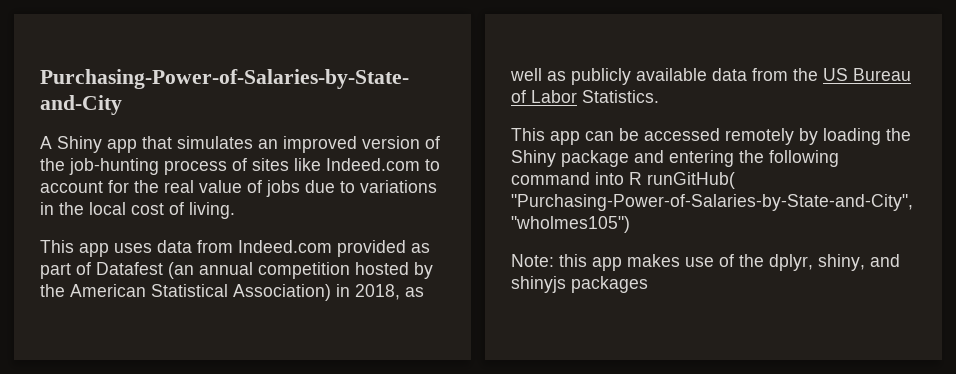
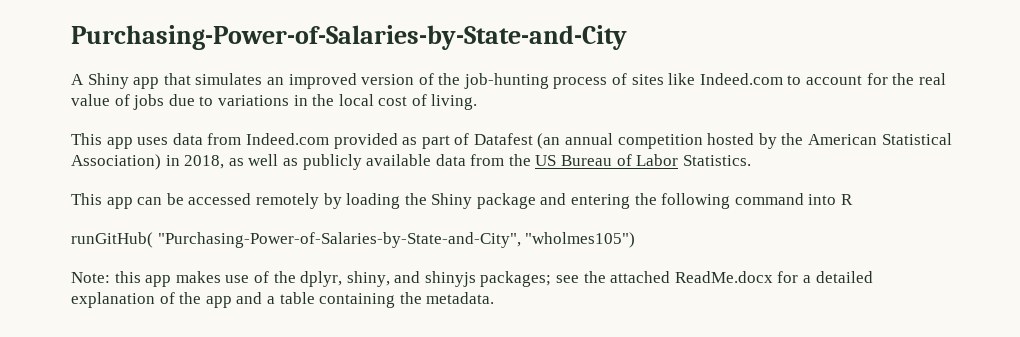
(642, 178) none -> (854, 199) //
[571,276,648,293] packages -> [480,271,873,287] [71,292,495,308] packages; see the attached ReadMe.docx for a detailed explanation of the app and a table containing the metadata.

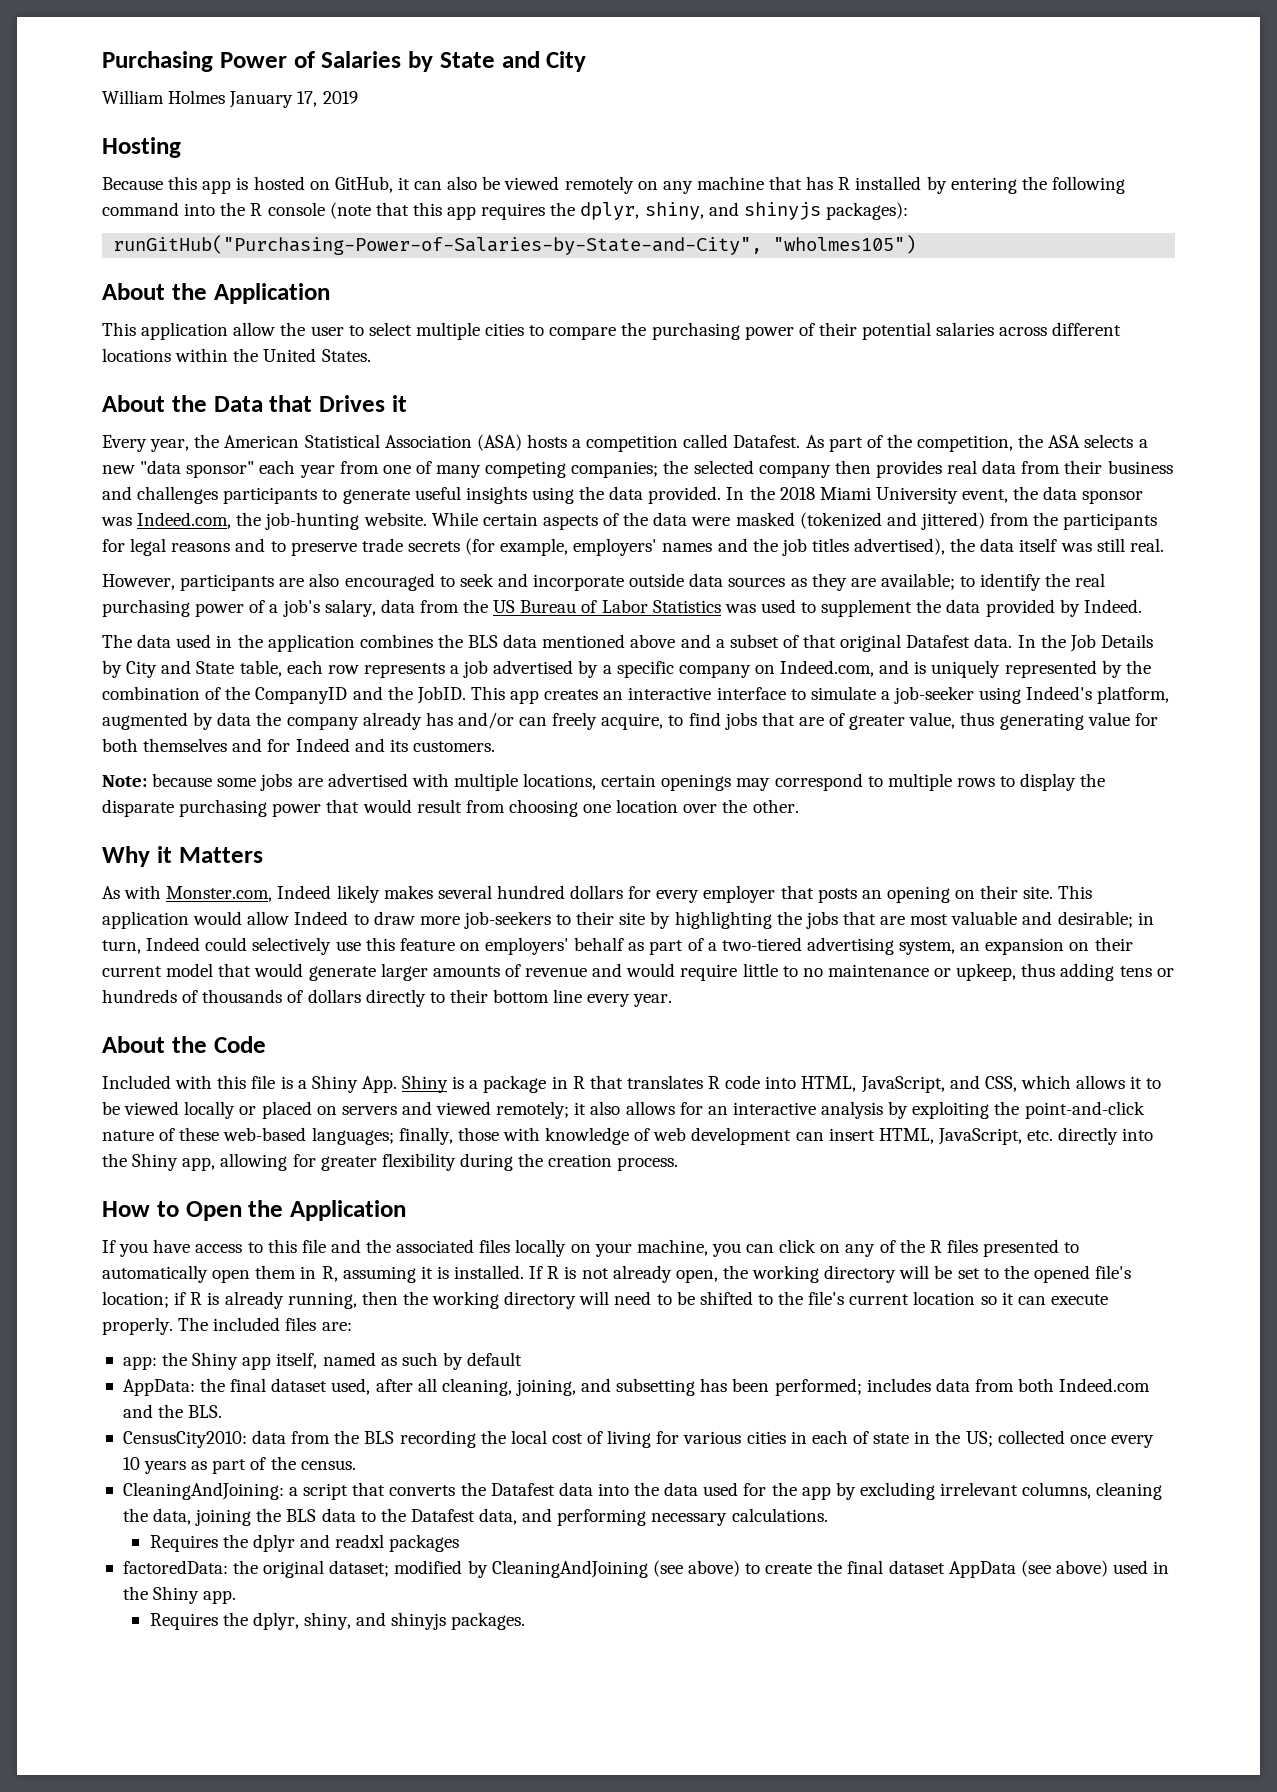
[71,25,627,50] [71,73,946,89] [71,94,478,110] [71,133,952,149] [71,154,432,170] Purchasing-Power-of-Salaries-by-State-and-City // A Shiny app that simulates an improved version of the job-hunting process of sites like Indeed.com to account for the real value of jobs due to variations in the local cost of living. // This app uses data from Indeed.com provided as part of Datafest (an annual competition hosted by the American Statistical Association) in 2018, as well as publicly available -> [102,51,587,72] [102,90,358,108] [102,137,181,158] [102,176,1125,194] [102,202,908,220] [113,235,917,255] [102,283,330,304] [102,322,1122,340] [102,348,371,362] [102,395,407,412] [102,434,1148,452] [102,460,1173,478] [102,486,1144,504] [101,512,1158,530] [102,538,1164,556] [102,573,1106,591] [102,599,376,617] Purchasing Power of Salaries by State and City // William Holmes January 17, 2019 // Hosting // Because this app is hosted on GitHub, it can also be viewed remotely on any machine that has R installed by entering the following command into the R console (note that this app requires the dplyr, shiny, and shinyjs packages): // runGitHub("Purchasing-Power-of-Salaries-by-State-and-City", "wholmes105") // About the Application // This application allow the user to select multiple cities to compare the purchasing power of their potential salaries across different locations within the United States. // About the Data that Drives it // Every year, the American Statistical Association (ASA) hosts a competition called Datafest. As part of the competition, the ASA selects a new "data sponsor" each year from one of many competing companies; the selected company then provides real data from their business and challenges participants to generate useful insights using the data provided. In the 2018 Miami University event, the data sponsor was Indeed.com, the job-hunting website. While certain aspects of the data were masked (tokenized and jittered) from the participants for legal reasons and to preserve trade secrets (for example, employers' names and the job titles advertised), the data itself was still real. // However, participants are also encouraged to seek and incorporate outside data sources as they are available; to identify the real purchasing power of a job's salary,
[682,155,751,166] [71,193,854,209] [71,232,636,248] [71,271,873,287] [71,292,495,308] Statistics. // This app can be accessed remotely by loading the Shiny package and entering the following command into R // runGitHub( "Purchasing-Power-of-Salaries-by-State-and-City", "wholmes105") // Note: this app makes use of the dplyr, shiny, and shinyjs packages; see the attached ReadMe.docx for a detailed explanation of the app and a table containing the metadata. -> [652,599,1142,617] [102,634,1153,652] [102,660,1151,678] [102,686,1170,704] [102,712,1158,730] [102,738,495,752] [102,773,1106,791] [102,799,799,817] [102,846,263,867] [102,885,1093,903] [102,911,1154,929] [102,937,1133,955] [102,963,1174,981] [102,989,673,1007] [102,1036,266,1053] [102,1075,1162,1093] [102,1101,1145,1119] [102,1127,1154,1145] [102,1153,679,1171] [102,1200,406,1221] [102,1239,1080,1257] [102,1265,1132,1283] [102,1291,1108,1309] [102,1317,352,1335] [122,1352,523,1370] [122,1378,1151,1396] [122,1404,223,1418] [122,1430,1154,1448] [122,1456,356,1474] [122,1482,1163,1500] [122,1508,828,1526] [149,1534,460,1552] [122,1560,1170,1578] [122,1586,237,1604] [149,1612,526,1630] Statistics was used to supplement the data provided by Indeed. // The data used in the application combines the BLS data mentioned above and a subset of that original Datafest data. In the Job Details by City and State table, each row represents a job advertised by a specific company on Indeed.com, and is uniquely represented by the combination of the CompanyID and the JobID. This app creates an interactive interface to simulate a job-seeker using Indeed's platform, augmented by data the company already has and/or can freely acquire, to find jobs that are of greater value, thus generating value for both themselves and for Indeed and its customers. // Note: because some jobs are advertised with multiple locations, certain openings may correspond to multiple rows to display the disparate purchasing power that would result from choosing one location over the other. // Why it Matters // As with Monster.com, Indeed likely makes several hundred dollars for every employer that posts an opening on their site. This application would allow Indeed to draw more job-seekers to their site by highlighting the jobs that are most valuable and desirable; in turn, Indeed could selectively use this feature on employers' behalf as part of a two-tiered advertising system, an expansion on their current model that would generate larger amounts of revenue and would require little to no maintenance or upkeep, thus adding tens or hundreds of thousands of dollars directly to their bottom line every year. // About the Code // Included with this file is a Shiny App. Shiny is a package in R that translates R code into HTML, JavaScript, and CSS, which allows it to be viewed locally or placed on servers and viewed remotely; it also allows for an interactive analysis by exploiting the point-and-click nature of these web-based languages; finally, those with knowledge of web development can insert HTML, JavaScript, etc. directly into the Shiny app, allowing for greater flexibility during the creation process. // How to Open the Application // If you have access to this file and the associated files locally on your machine, you can click on any of the R files presented to automatically open them in R, assuming it is installed. If R is not already open, the working directory will be set to the opened file's location; if R is already running, then the working directory will need to be shifted to the file's current location so it can execute properly. The included files are: // app: the Shiny app itself, named as such by default // AppData: the final dataset used, after all cleaning, joining, and subsetting has been performed; includes data from both Indeed.com and the BLS. // CensusCity2010: data from the BLS recording the local cost of living for various cities in each of state in the US; collected once every 10 years as part of the census. // CleaningAndJoining: a script that converts the Datafest data into the data used for the app by excluding irrelevant columns, cleaning the data, joining the BLS data to the Datafest data, and performing necessary calculations. // Requires the dplyr and readxl packages // factoredData: the original dataset; modified by CleaningAndJoining (see above) to create the final dataset AppData (see above) used in the Shiny app. // Requires the dplyr, shiny, and shinyjs packages.

